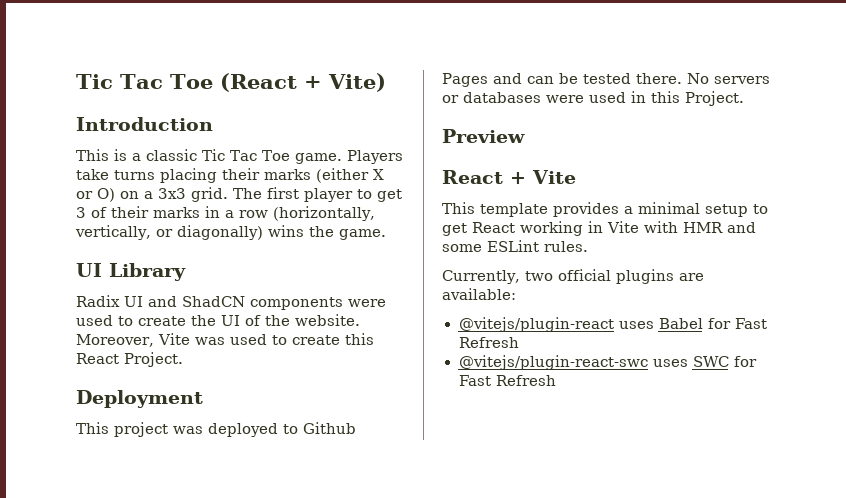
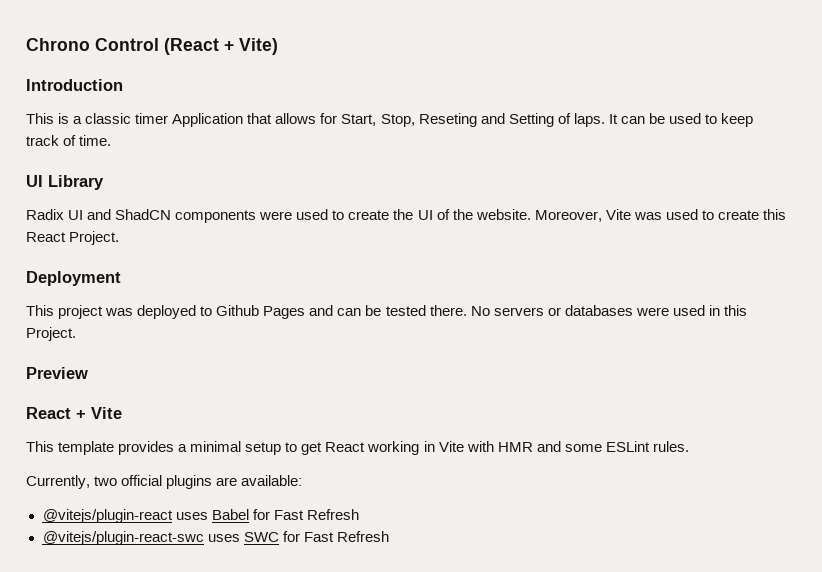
[76,74,213,89] Tic Tac Toe -> [26,38,159,51] Chrono Control
[202,149,403,164] [76,168,384,183] [76,187,402,202] [76,206,375,221] [75,225,386,240] Tic Tac Toe game. Players take turns placing their marks (either X or O) on a 3x3 grid. The first player to get 3 of their marks in a row (horizontally, vertically, or diagonally) wins the game. -> [135,113,754,127] [26,135,112,146] timer Application that allows for Start, Stop, Reseting and Setting of laps. It can be used to keep track of time.

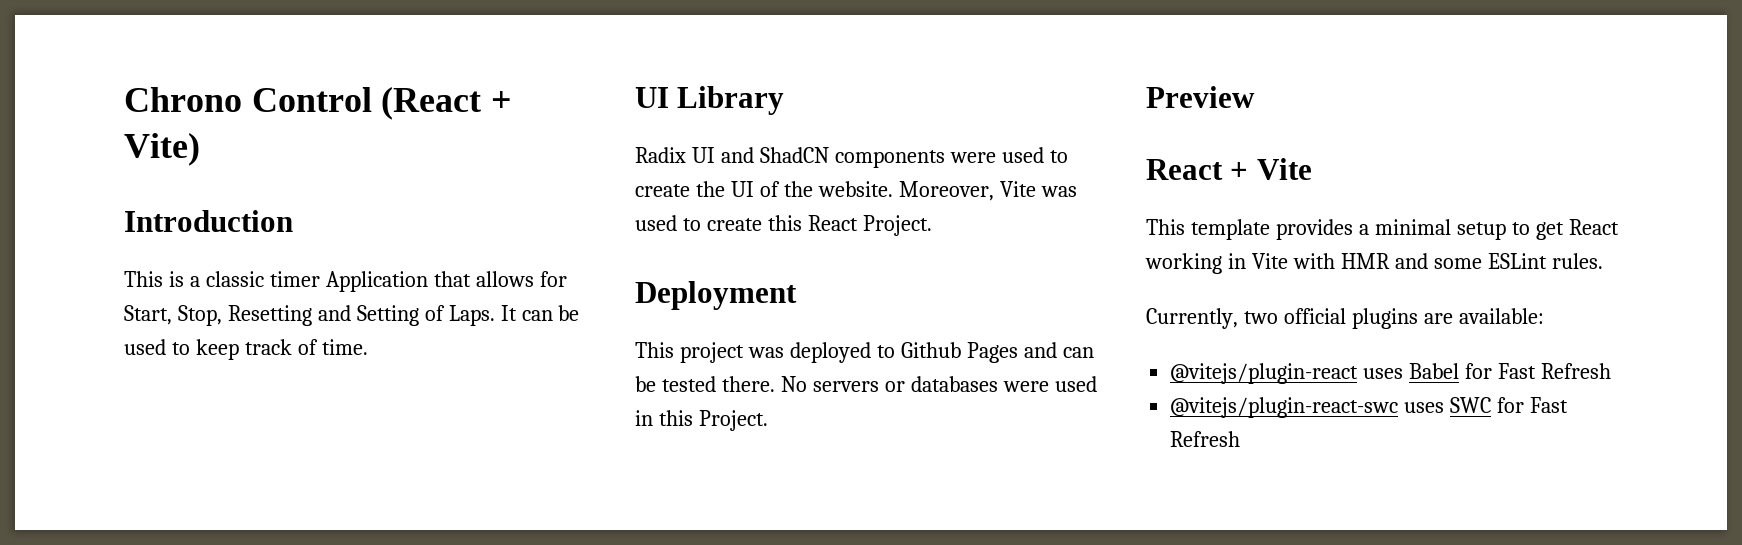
[418,113,477,127] Reseting -> [227,305,312,326] Resetting
[573,113,605,127] laps. -> [448,305,495,326] Laps.

